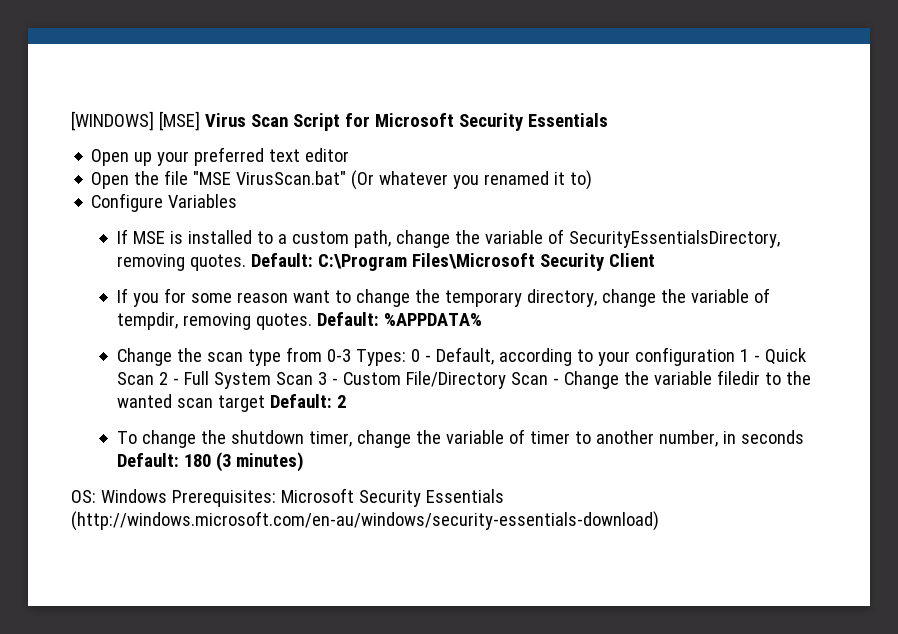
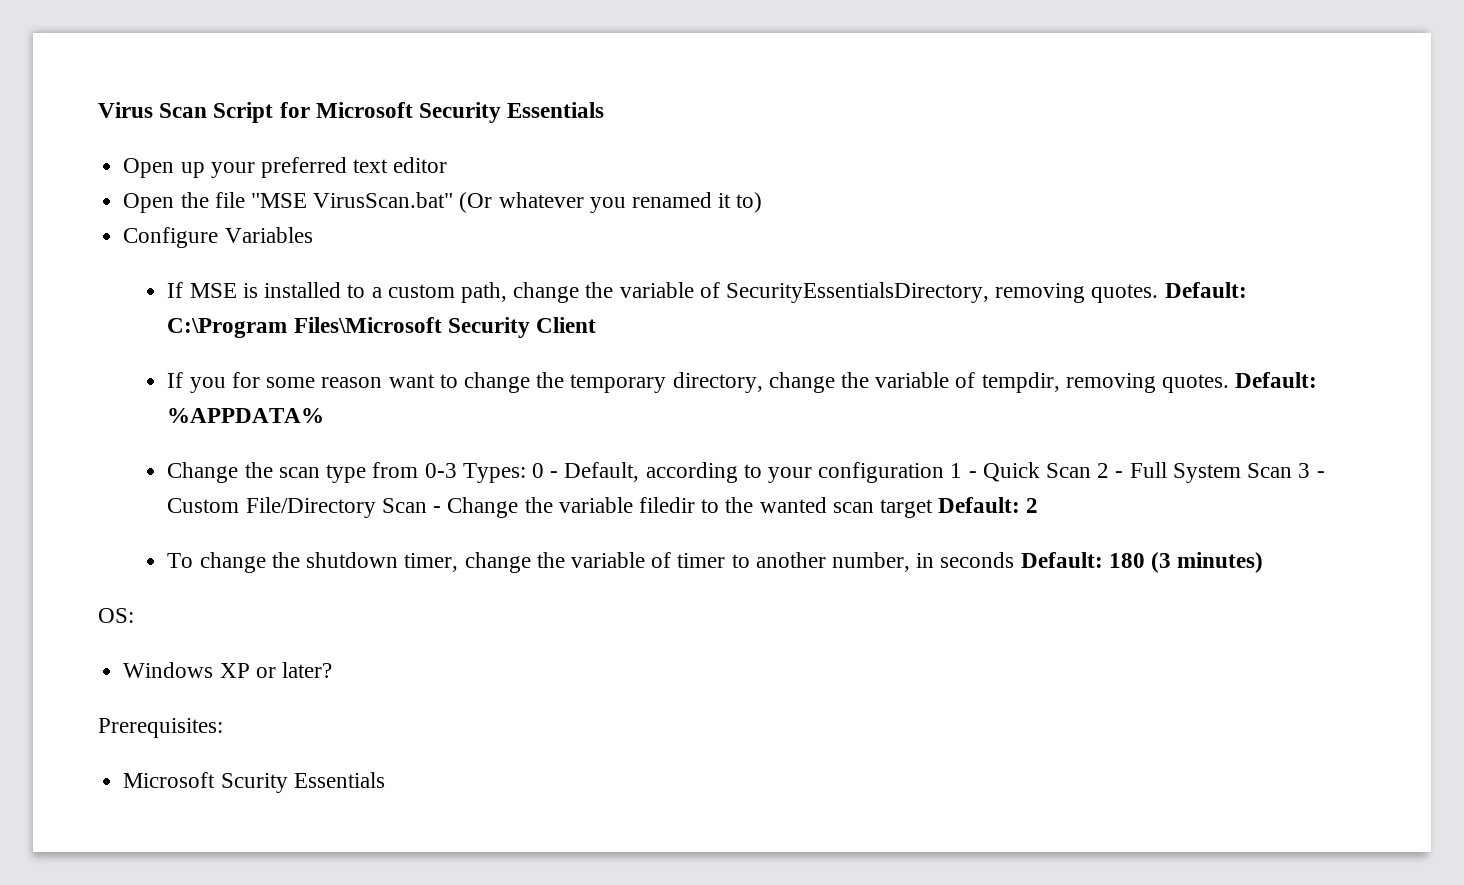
[71,111,200,131] [WINDOWS] [MSE] -> (98, 110) none
[100,488,504,507] [71,511,659,531] Windows Prerequisites: Microsoft Security Essentials (http://windows.microsoft.com/en-au/windows/security-essentials-download) -> [123,662,332,678] [98,718,223,738] [123,772,385,793] // Windows XP or later? // Prerequisites: // Microsoft Scurity Essentials

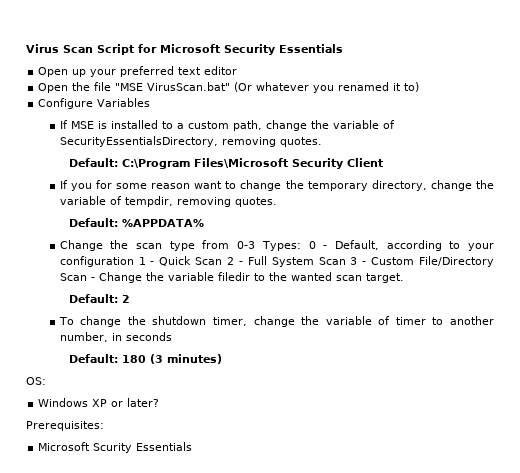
(1159, 293) none -> (322, 142) //
(1230, 383) none -> (277, 202) //
[879,499,933,518] target -> [365,273,404,283] target. //
(1015, 560) none -> (172, 336) //

